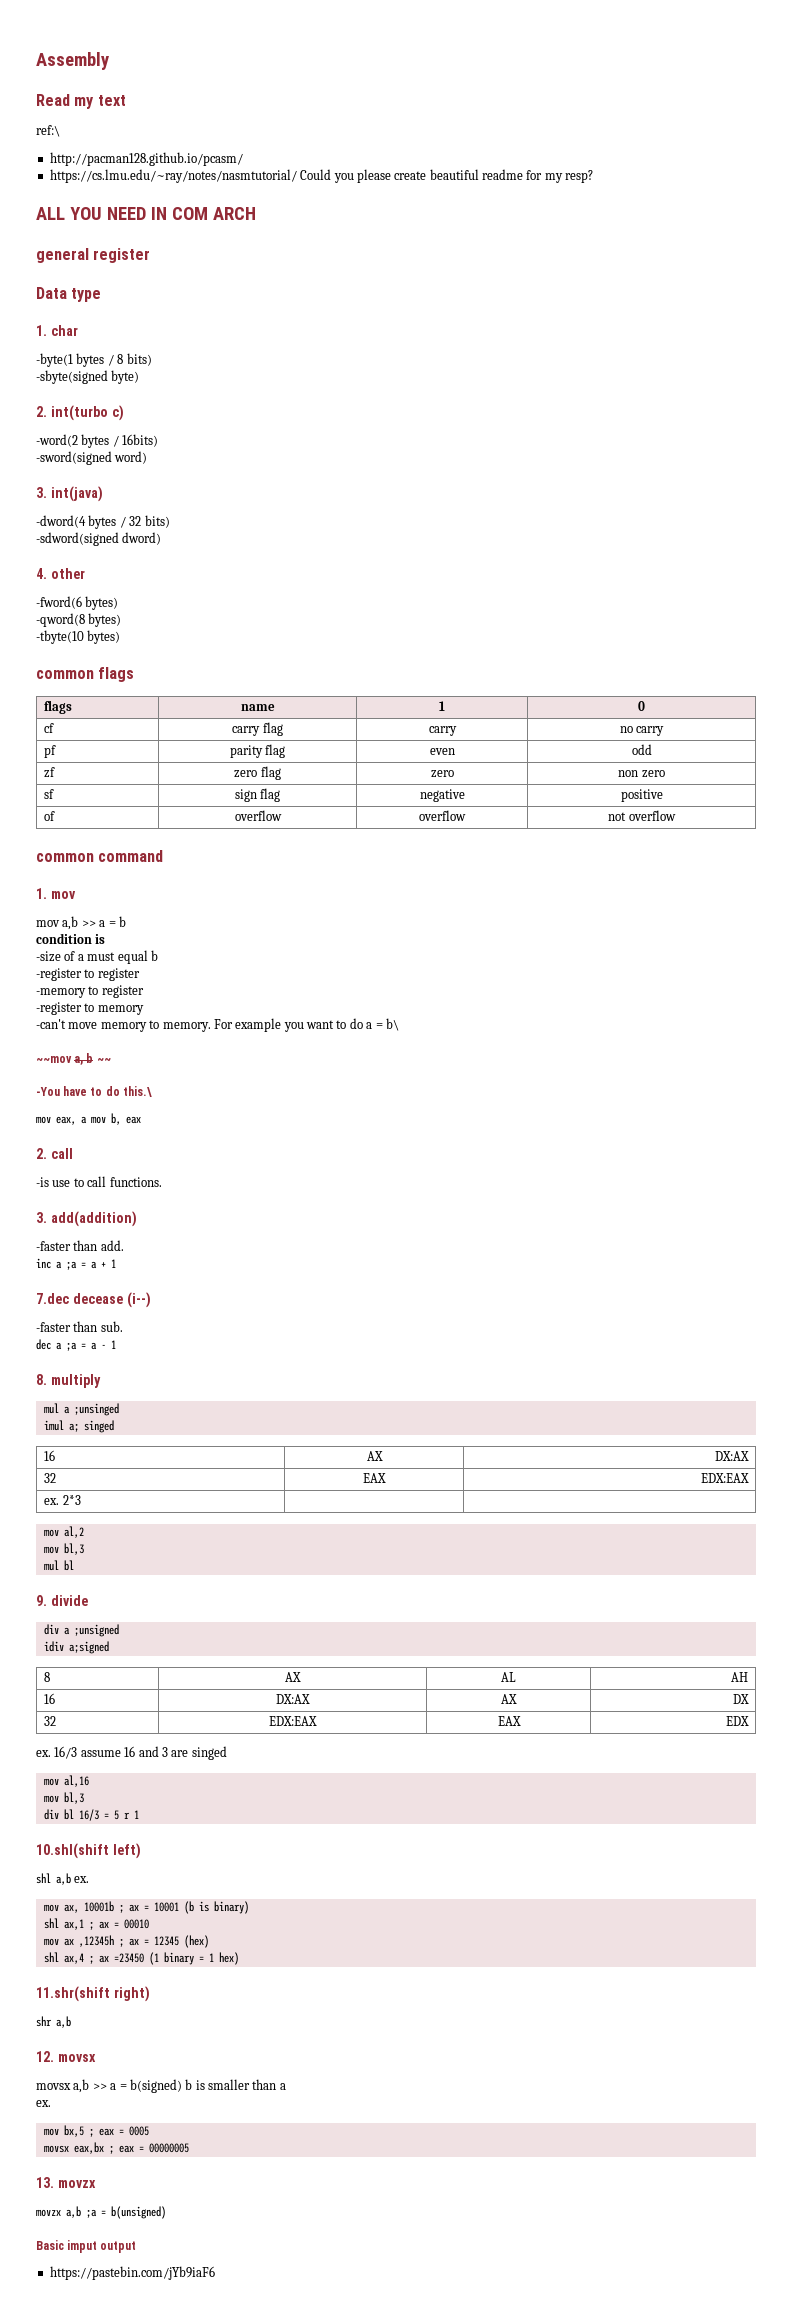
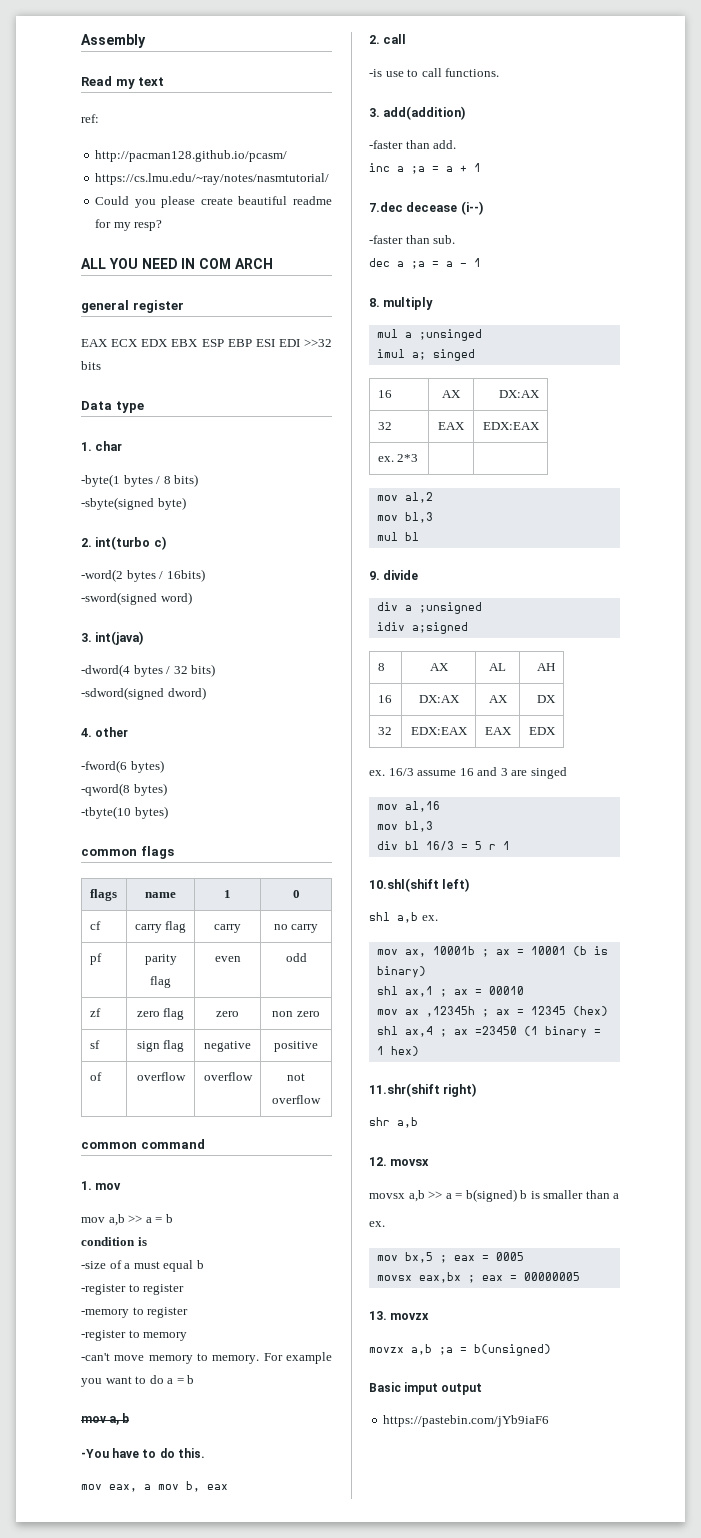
[36,125,60,137] ref:\ -> [81,114,99,123] ref:
(297, 176) none -> (330, 179) //
(151, 255) none -> [81,339,332,347] [81,361,101,370] // EAX ECX EDX EBX ESP EBP ESI EDI >>32 bits
[385,1018,399,1031] [36,1056,72,1063] b\ // ~~mov -> [187,1375,195,1384] [81,1416,106,1423] b // mov
[96,1058,111,1063] ~~ -> (130, 1418) none
[122,1086,152,1097] this.\ -> [177,1448,205,1458] this.

